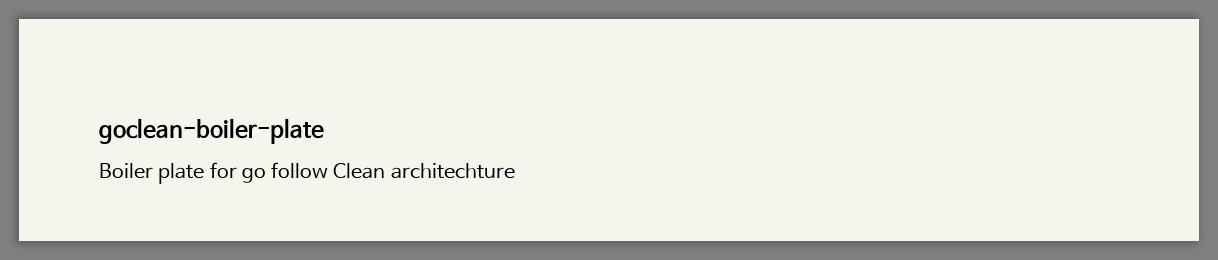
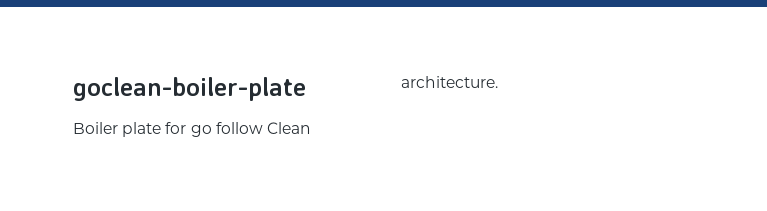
[390,163,515,179] architechture -> [401,76,498,88] architecture.

